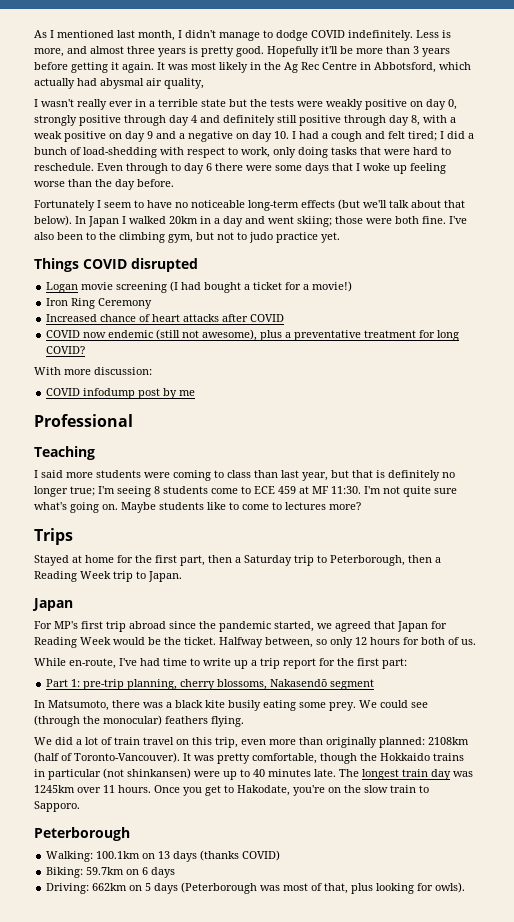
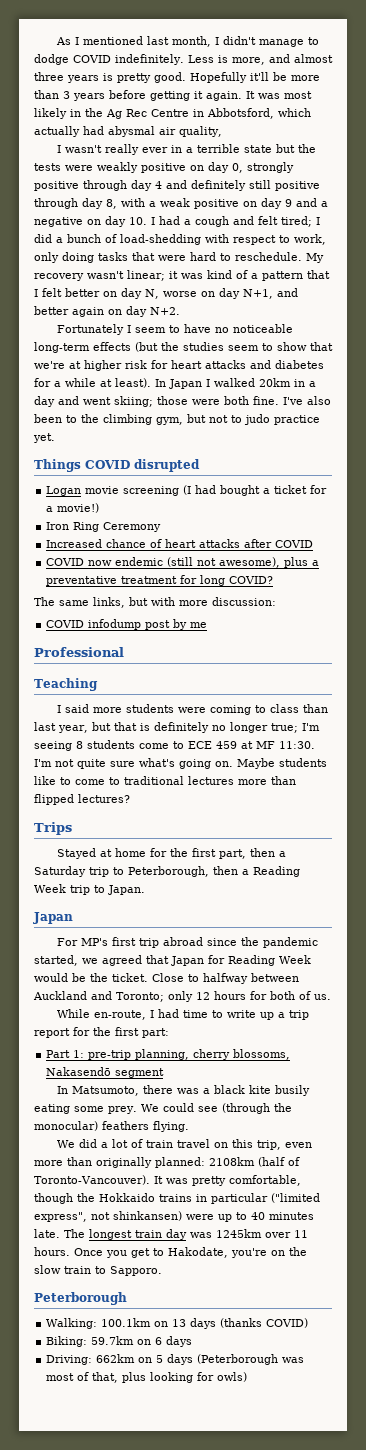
[97,163,446,174] [34,179,174,190] Even through to day 6 there were some days that I woke up feeling worse than the day before. -> [306,253,324,263] [34,270,330,281] [34,288,298,299] [34,306,180,317] My recovery wasn't linear; it was kind of a pattern that I felt better on day N, worse on day N+1, and better again on day N+2.
[363,200,465,208] [34,215,72,226] we'll talk about that below). -> [161,342,333,351] [34,360,324,371] [34,378,151,388] the studies seem to show that we're at higher risk for heart attacks and diabetes for a while at least).
[34,367,61,375] With -> [34,597,175,608] The same links, but with
[285,502,361,510] lectures more? -> [124,776,296,785] [34,794,130,805] traditional lectures more than flipped lectures?
[219,637,327,648] Halfway between, so -> [152,973,299,984] [33,991,164,1002] Close to halfway between Auckland and Toronto;
[119,658,137,666] I've -> [150,1010,155,1018] I
[103,768,124,779] (not -> [271,1193,320,1203] [34,1212,110,1222] ("limited express", not
[435,882,466,893] owls). -> [217,1372,248,1382] owls)

